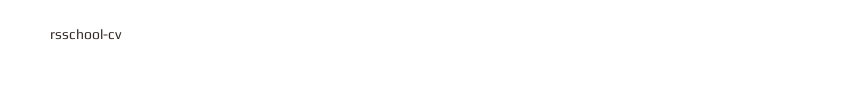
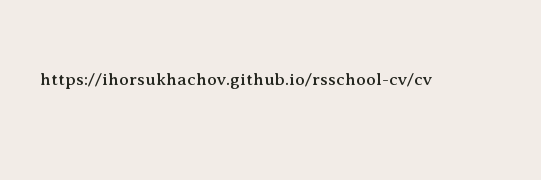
[50,29,122,40] rsschool-cv -> [40,73,432,89] https://ihorsukhachov.github.io/rsschool-cv/cv

